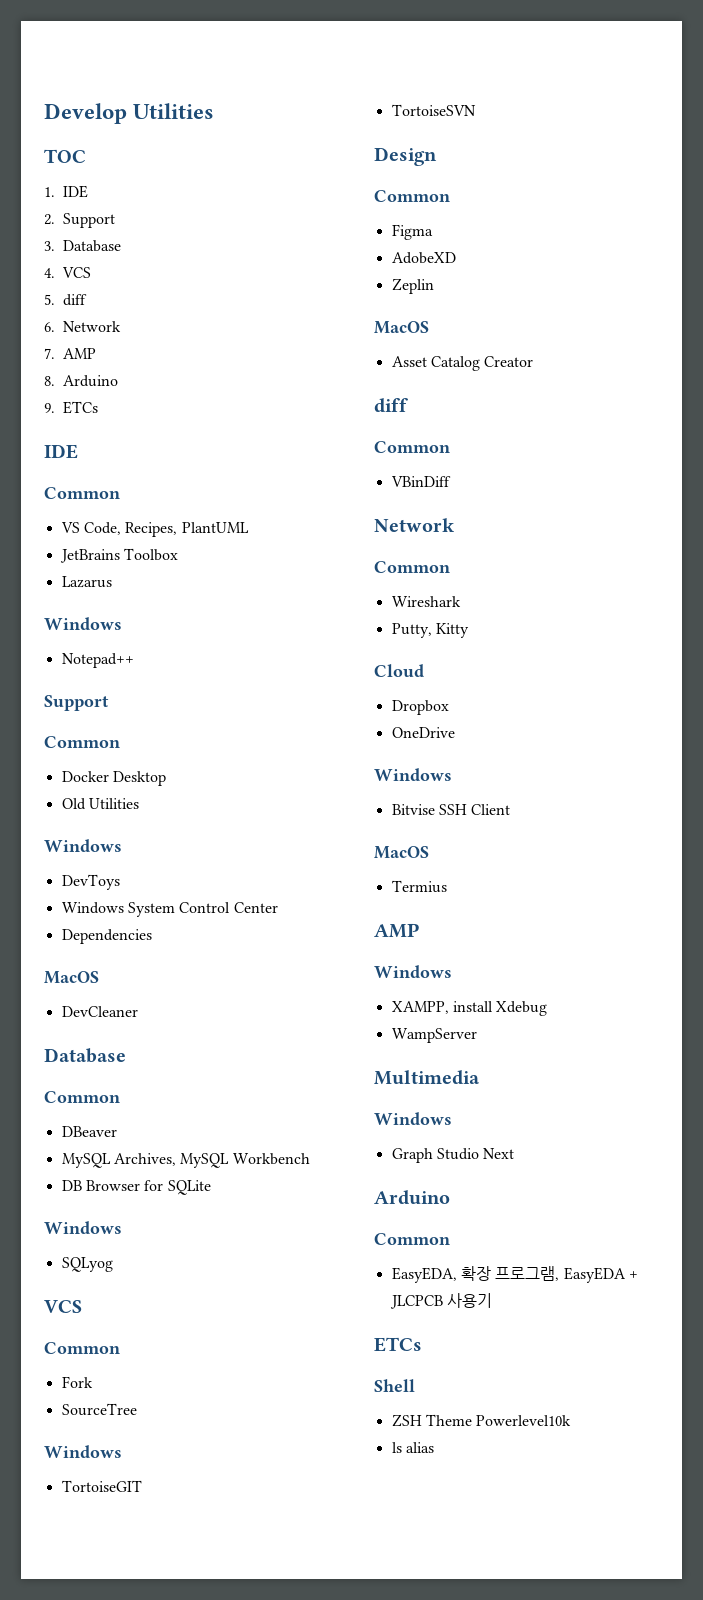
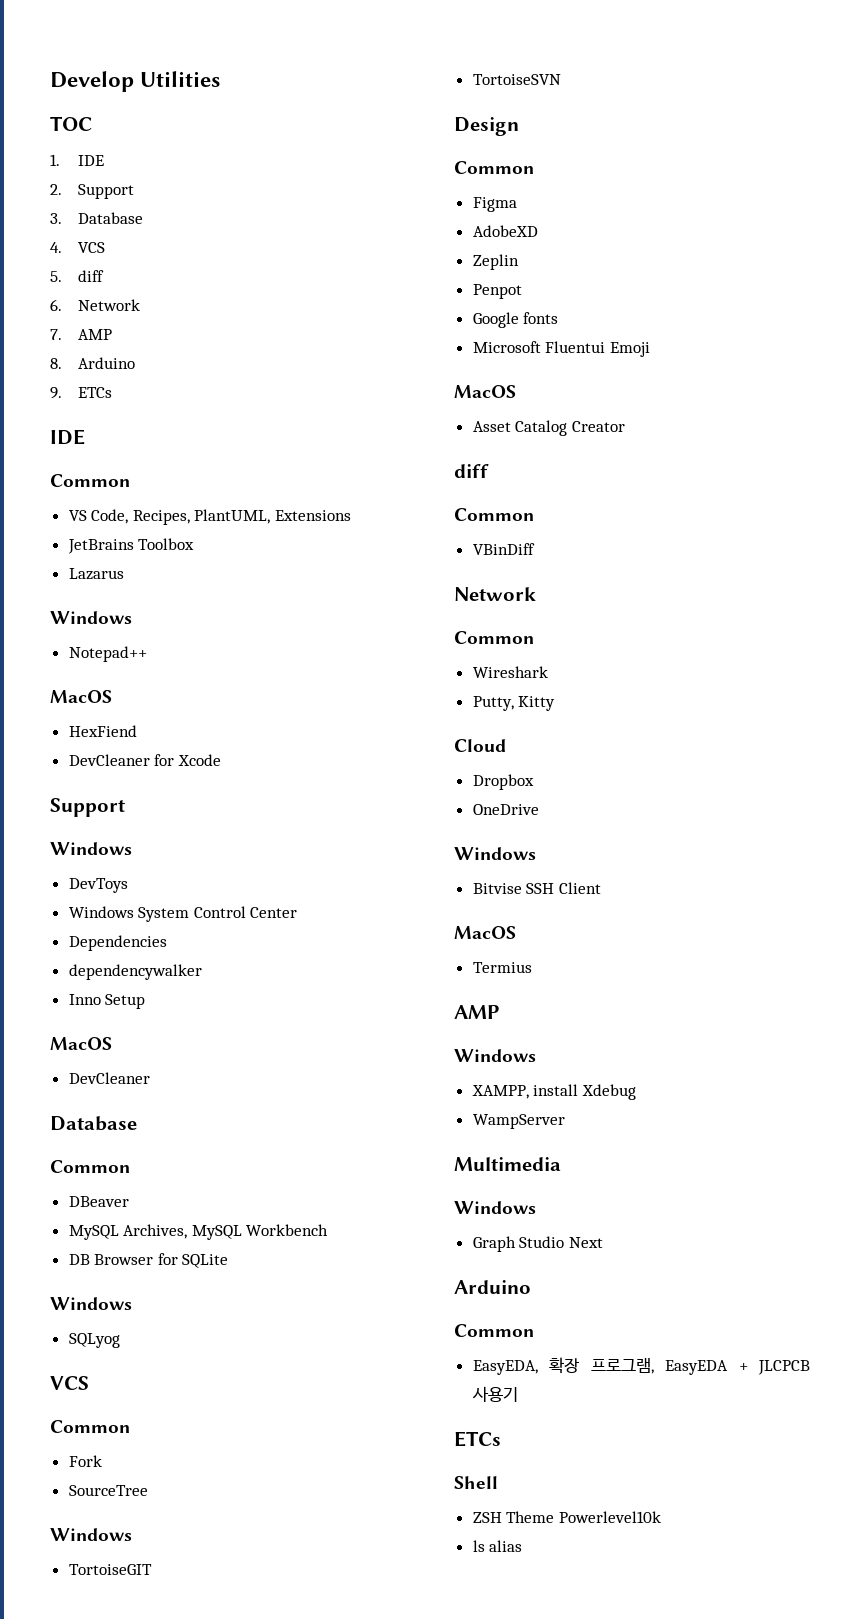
[181,522,249,533] PlantUML -> [194,509,352,524] PlantUML, Extensions
[44,695,109,711] [44,736,120,748] [61,771,166,786] [61,798,139,810] Support // Common // Docker Desktop // Old Utilities -> [50,690,112,703] [68,725,137,737] [68,754,221,766] [50,798,125,817] MacOS // HexFiend // DevCleaner for Xcode // Support
(152, 936) none -> [68,964,202,980] [68,994,146,1009] // dependencywalker // Inno Setup
(434, 286) none -> [472,284,522,299] [472,312,559,328] [472,341,650,357] // Penpot // Google fonts // Microsoft Fluentui Emoji

